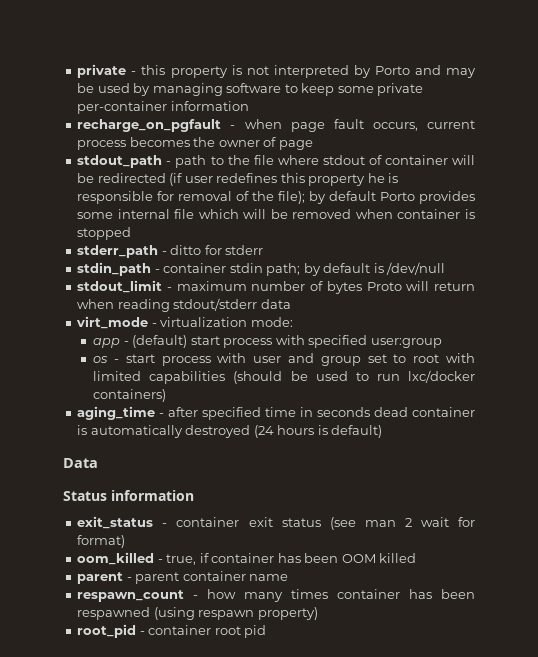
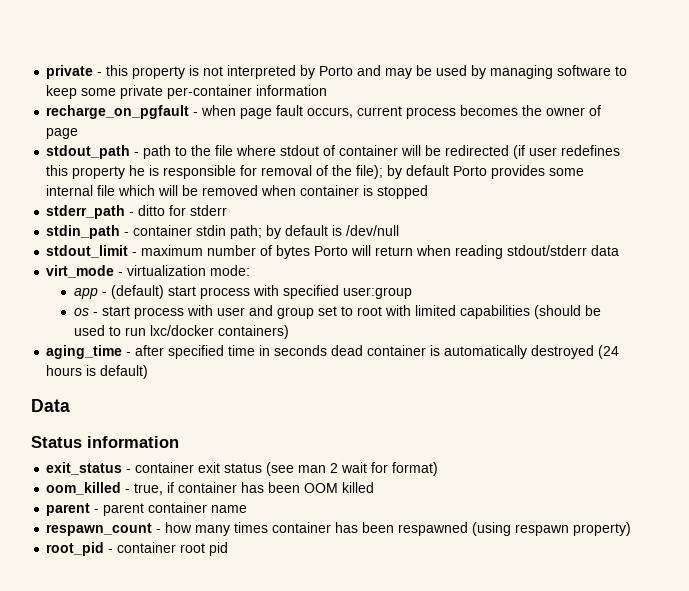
[366,282,402,291] Proto -> [314,246,349,256] Porto

